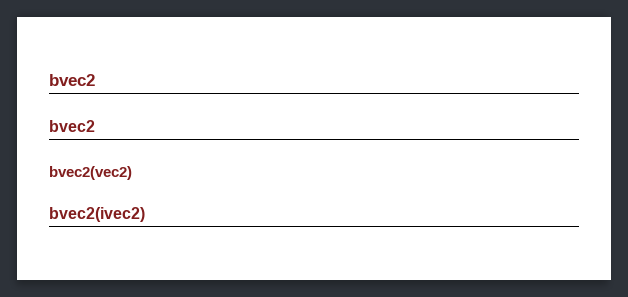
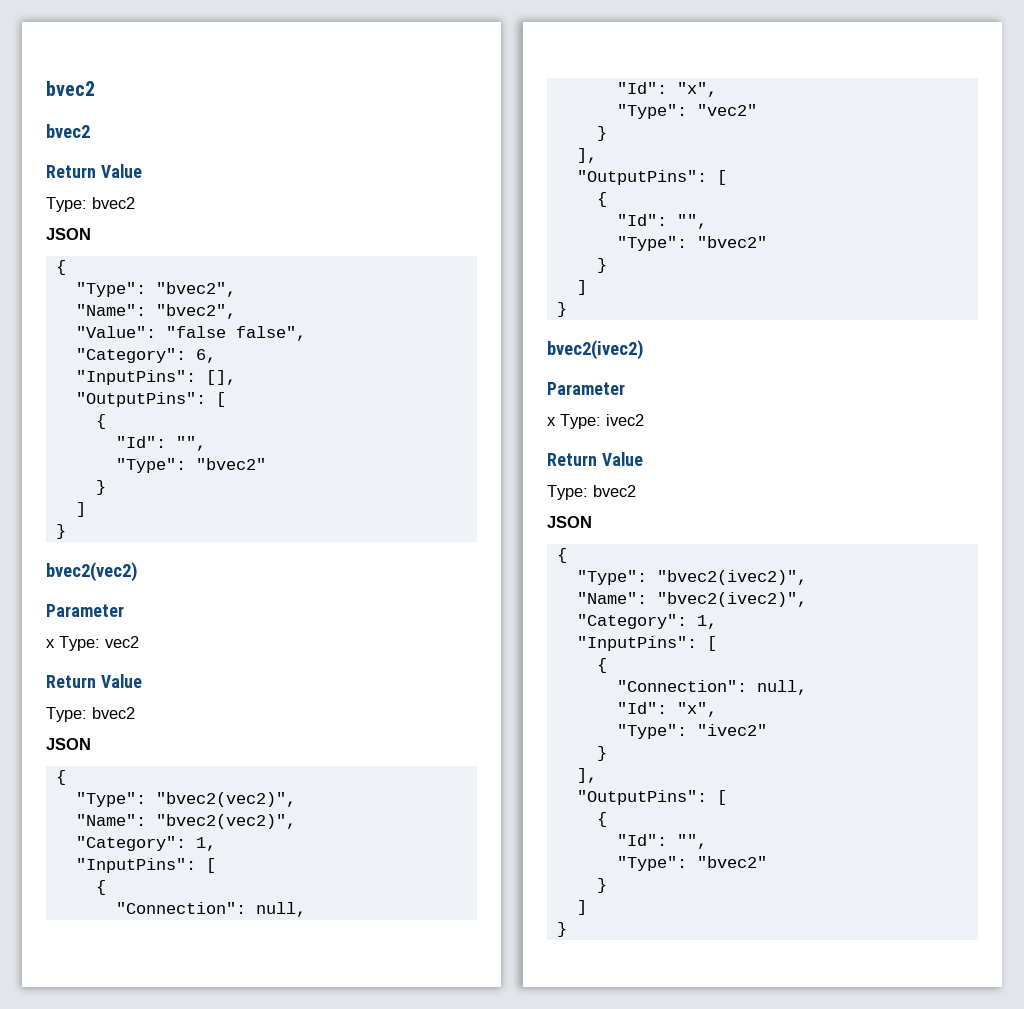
[49,166,132,180] [49,207,145,222] bvec2(vec2) // bvec2(ivec2) -> [46,164,142,178] [46,197,135,212] [46,228,91,240] [55,260,66,275] [75,282,236,297] [75,304,236,319] [75,326,306,341] [75,348,216,363] [75,370,236,385] [75,392,226,407] [95,414,106,429] [115,436,206,451] [115,458,266,473] [95,480,106,495] [75,502,86,517] [55,524,66,539] [46,562,138,582] [46,604,124,617] [46,636,139,651] [46,674,142,688] [46,707,135,722] [46,738,91,750] [55,770,66,785] [75,792,296,807] [75,814,296,829] [75,836,216,851] [75,858,216,873] [95,880,106,895] [115,902,306,917] [616,82,717,97] [616,104,757,119] [596,126,607,141] [576,148,597,163] [576,170,727,185] [596,192,607,207] [616,214,707,229] [616,236,767,251] [596,258,607,273] [576,280,587,295] [556,302,567,317] [547,340,644,360] [547,382,625,395] [547,414,644,429] [547,452,643,466] [547,485,636,500] [547,516,592,528] [556,548,567,563] [576,570,807,585] [576,592,807,607] [576,614,717,629] [576,636,717,651] [596,658,607,673] [616,680,807,695] [616,702,717,717] [616,724,767,739] [596,746,607,761] [576,768,597,783] [576,790,727,805] [596,812,607,827] [616,834,707,849] [616,856,767,871] [596,878,607,893] [576,900,587,915] [556,922,567,937] Return Value // Type: bvec2 // JSON // { // "Type": "bvec2", // "Name": "bvec2", // "Value": "false false", // "Category": 6, // "InputPins": [], // "OutputPins": [ // { // "Id": "", // "Type": "bvec2" // } // ] // } // bvec2(vec2) // Parameter // x Type: vec2 // Return Value // Type: bvec2 // JSON // { // "Type": "bvec2(vec2)", // "Name": "bvec2(vec2)", // "Category": 1, // "InputPins": [ // { // "Connection": null, // "Id": "x", // "Type": "vec2" // } // ], // "OutputPins": [ // { // "Id": "", // "Type": "bvec2" // } // ] // } // bvec2(ivec2) // Parameter // x Type: ivec2 // Return Value // Type: bvec2 // JSON // { // "Type": "bvec2(ivec2)", // "Name": "bvec2(ivec2)", // "Category": 1, // "InputPins": [ // { // "Connection": null, // "Id": "x", // "Type": "ivec2" // } // ], // "OutputPins": [ // { // "Id": "", // "Type": "bvec2" // } // ] // }

